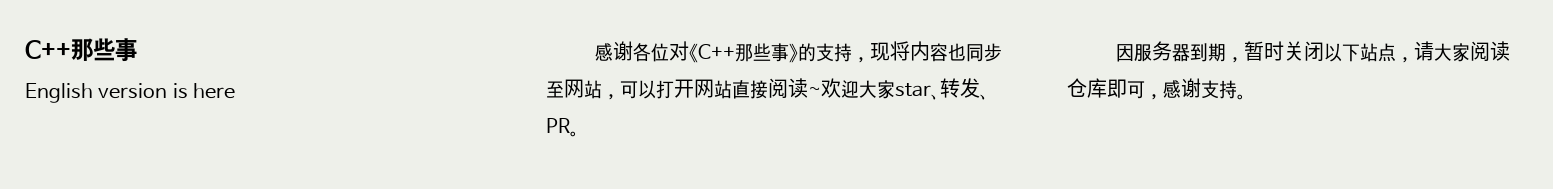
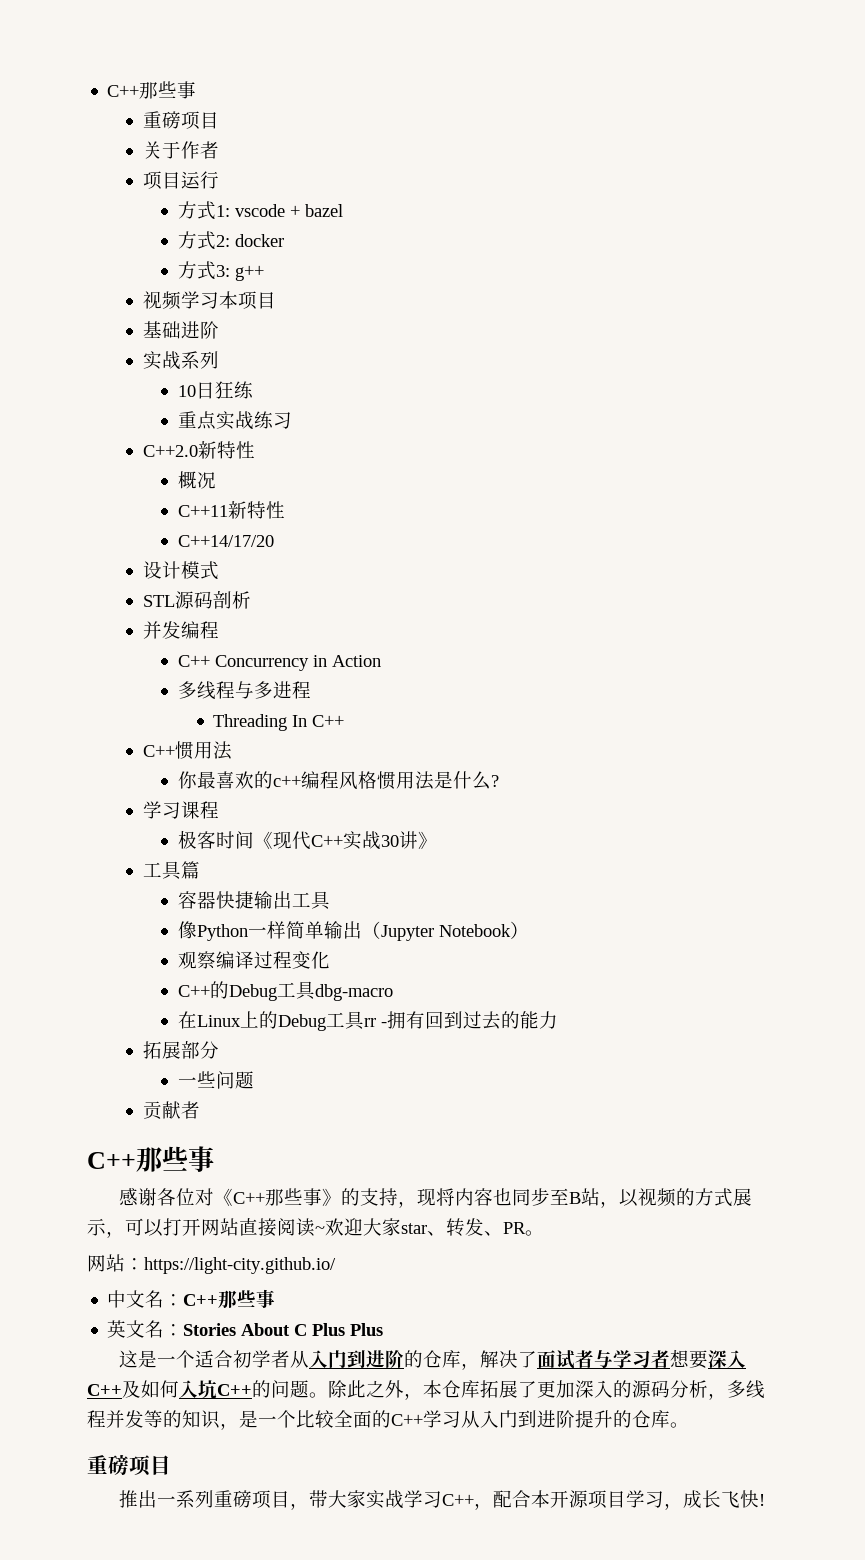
[25,38,137,62] [25,83,236,103] C++那些事 // English version is here -> [107,81,197,99] [142,111,219,130] [142,141,219,159] [142,171,219,190] [177,201,343,220] [177,231,284,250] [177,261,264,281] [142,291,276,310] [142,321,219,339] [142,351,219,370] [177,381,254,399] [177,411,292,430] [142,441,255,459] [177,471,216,489] [177,501,285,519] [177,535,274,547] [142,561,219,580] [142,590,251,609] [142,621,219,639] [177,655,381,671] [177,681,311,700] [213,714,345,731] [142,741,232,760] [177,771,499,790] [142,801,219,819] [177,830,437,850] [142,861,200,880] [177,891,331,910] [177,921,529,941] [177,951,330,969] [177,981,393,1001] [177,1011,558,1031] [142,1041,219,1059] [177,1071,254,1089] [142,1101,200,1120] [87,1146,214,1172] C++那些事 // 重磅项目 // 关于作者 // 项目运行 // 方式1: vscode + bazel // 方式2: docker // 方式3: g++ // 视频学习本项目 // 基础进阶 // 实战系列 // 10日狂练 // 重点实战练习 // C++2.0新特性 // 概况 // C++11新特性 // C++14/17/20 // 设计模式 // STL源码剖析 // 并发编程 // C++ Concurrency in Action // 多线程与多进程 // Threading In C++ // C++惯用法 // 你最喜欢的c++编程风格惯用法是什么? // 学习课程 // 极客时间《现代C++实战30讲》 // 工具篇 // 容器快捷输出工具 // 像Python一样简单输出（Jupyter Notebook） // 观察编译过程变化 // C++的Debug工具dbg-macro // 在Linux上的Debug工具rr -拥有回到过去的能力 // 拓展部分 // 一些问题 // 贡献者 // C++那些事
[564,79,602,99] 网站 -> [569,1188,753,1208] [87,1218,106,1236] B站，以视频的方式展示
[1115,41,1510,63] [1067,78,1246,100] 因服务器到期，暂时关闭以下站点，请大家阅读仓库即可，感谢支持。 -> [87,1254,336,1274] [107,1289,276,1308] [107,1320,384,1338] [119,1349,747,1370] [87,1380,765,1400] [87,1410,689,1430] [87,1455,171,1476] [119,1490,766,1510] 网站：https://light-city.github.io/ // 中文名：C++那些事 // 英文名：Stories About C Plus Plus // 这是一个适合初学者从入门到进阶的仓库，解决了面试者与学习者想要深入C++及如何入坑C++的问题。除此之外，本仓库拓展了更加深入的源码分析，多线程并发等的知识，是一个比较全面的C++学习从入门到进阶提升的仓库。 // 重磅项目 // 推出一系列重磅项目，带大家实战学习C++，配合本开源项目学习，成长飞快!

